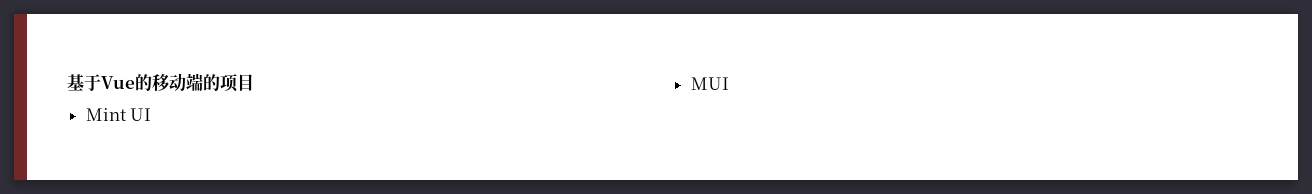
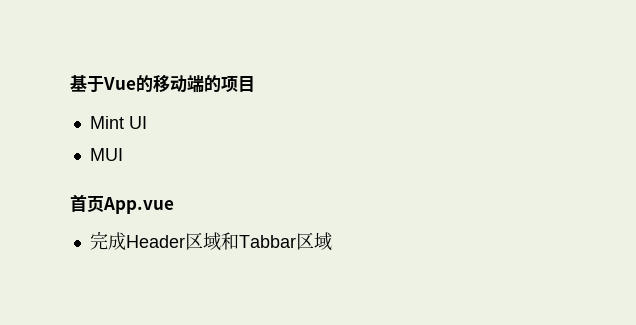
(729, 83) none -> [70,194,174,214] [89,231,332,251] // 首页App.vue // 完成Header区域和Tabbar区域

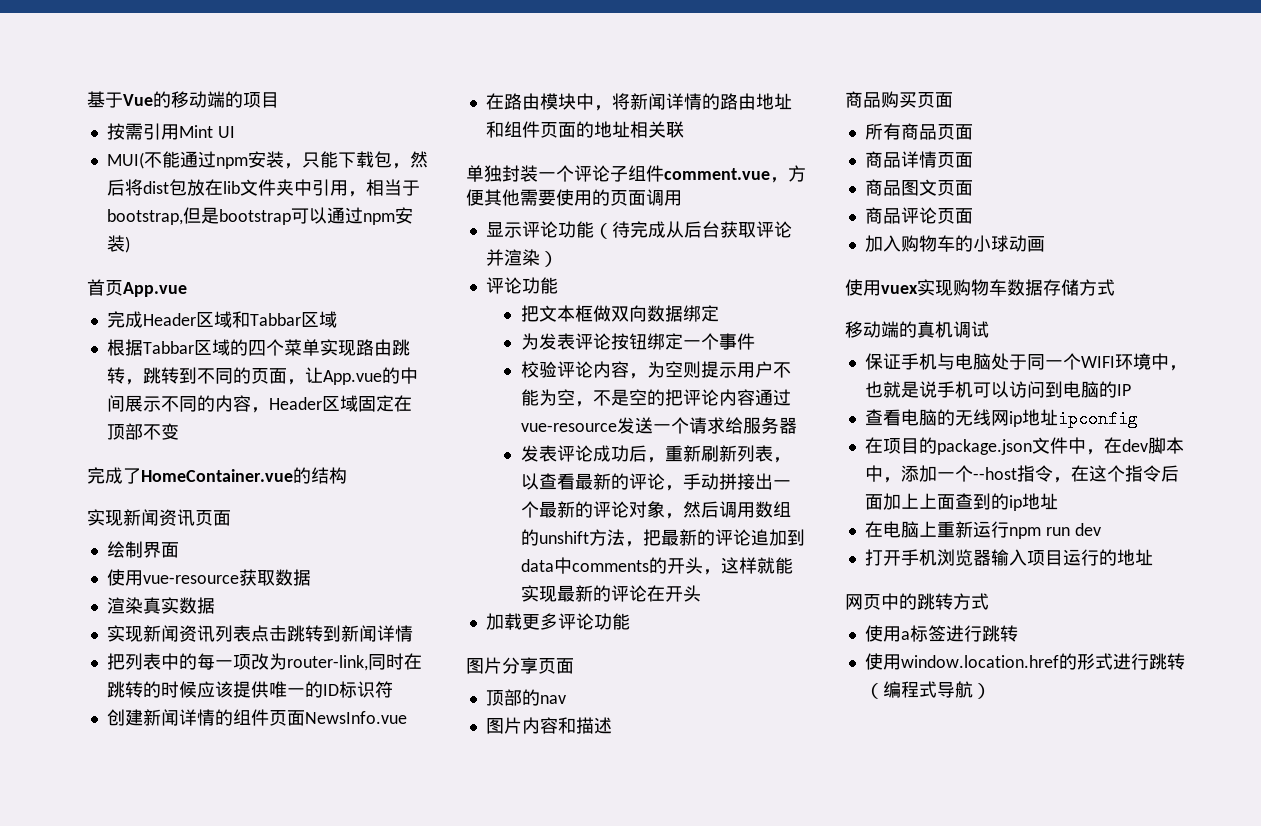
(255, 84) none -> [106,123,179,140] 按需引用
[89,148,123,161] MUI -> [106,151,428,169] [106,179,420,197] [106,207,413,225] [106,235,130,253] MUI(不能通过npm安装，只能下载包，然后将dist包放在lib文件夹中引用，相当于bootstrap,但是bootstrap可以通过npm安装)
(332, 241) none -> [106,339,410,356] [106,367,418,385] [106,395,412,413] [106,423,179,440] [87,467,347,484] [87,509,231,526] [106,541,179,558] [106,569,311,586] [106,597,215,614] [106,625,413,642] [106,653,422,671] [106,681,393,698] [106,709,407,726] [485,93,792,111] [485,121,684,138] [466,165,806,183] [466,189,682,206] [485,221,792,239] [485,249,558,267] [485,277,558,294] [520,305,719,322] [520,333,755,350] [520,361,791,379] [520,389,791,407] [520,417,797,434] [520,445,791,463] [520,473,791,491] [520,501,791,519] [520,529,805,547] [520,557,793,575] [520,585,701,602] [485,613,630,630] [466,657,574,674] [485,689,566,706] [485,717,612,734] [845,91,953,108] [864,123,973,140] [864,151,973,168] [864,179,973,196] [864,207,973,224] [864,235,1045,252] [845,279,1115,296] [845,321,989,338] [864,353,1187,371] [864,381,1131,398] [864,409,1138,428] [864,437,1184,455] [864,465,1179,483] [864,493,1058,511] [864,521,1101,539] [864,549,1153,566] [845,593,989,610] [864,625,1018,642] [864,653,1185,670] [864,681,991,699] // 根据Tabbar区域的四个菜单实现路由跳转，跳转到不同的页面，让App.vue的中间展示不同的内容，Header区域固定在顶部不变 // 完成了HomeContainer.vue的结构 // 实现新闻资讯页面 // 绘制界面 // 使用vue-resource获取数据 // 渲染真实数据 // 实现新闻资讯列表点击跳转到新闻详情 // 把列表中的每一项改为router-link,同时在跳转的时候应该提供唯一的ID标识符 // 创建新闻详情的组件页面NewsInfo.vue // 在路由模块中，将新闻详情的路由地址和组件页面的地址相关联 // 单独封装一个评论子组件comment.vue，方便其他需要使用的页面调用 // 显示评论功能（待完成从后台获取评论并渲染） // 评论功能 // 把文本框做双向数据绑定 // 为发表评论按钮绑定一个事件 // 校验评论内容，为空则提示用户不能为空，不是空的把评论内容通过vue-resource发送一个请求给服务器 // 发表评论成功后，重新刷新列表，以查看最新的评论，手动拼接出一个最新的评论对象，然后调用数组的unshift方法，把最新的评论追加到data中comments的开头，这样就能实现最新的评论在开头 // 加载更多评论功能 // 图片分享页面 // 顶部的nav // 图片内容和描述 // 商品购买页面 // 所有商品页面 // 商品详情页面 // 商品图文页面 // 商品评论页面 // 加入购物车的小球动画 // 使用vuex实现购物车数据存储方式 // 移动端的真机调试 // 保证手机与电脑处于同一个WIFI环境中，也就是说手机可以访问到电脑的IP // 查看电脑的无线网ip地址ipconfig // 在项目的package.json文件中，在dev脚本中，添加一个--host指令，在这个指令后面加上上面查到的ip地址 // 在电脑上重新运行npm run dev // 打开手机浏览器输入项目运行的地址 // 网页中的跳转方式 // 使用a标签进行跳转 // 使用window.location.href的形式进行跳转（编程式导航）

